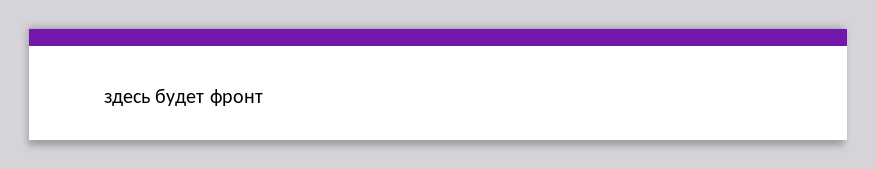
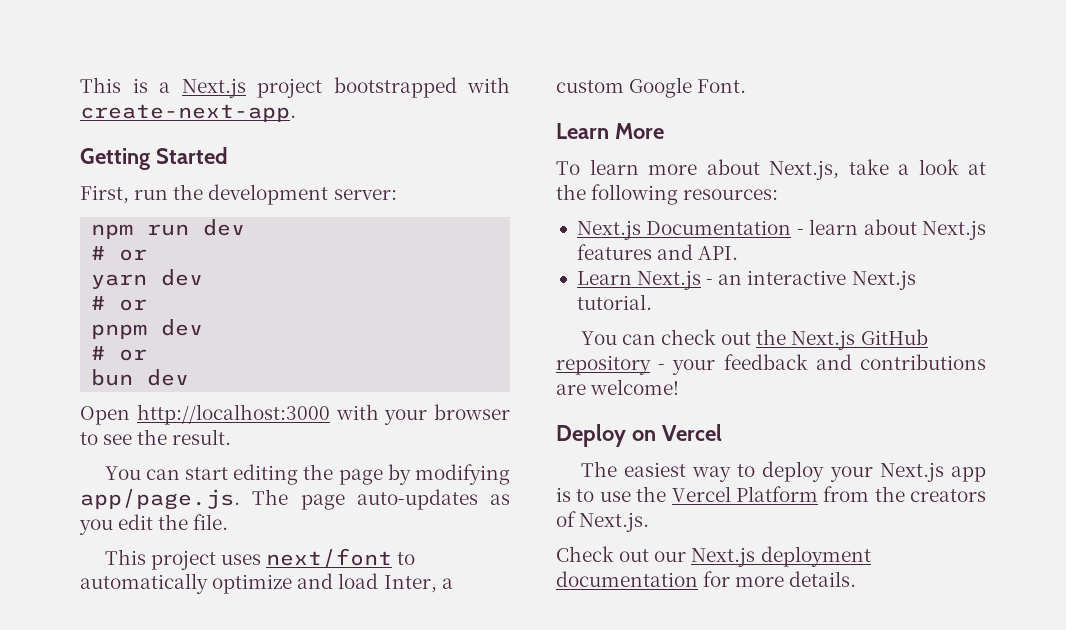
[104,88,263,106] здесь будет фронт -> [80,77,510,98] [80,104,296,122] [80,147,228,170] [80,184,397,205] [91,219,246,239] [91,246,148,261] [91,269,204,289] [91,296,148,311] [91,319,204,339] [91,346,148,361] [91,369,190,386] [80,404,510,425] [80,429,232,445] [104,464,510,485] [80,489,510,510] [79,514,229,535] [104,548,416,570] [80,573,453,594] [556,77,747,98] [556,123,664,139] [556,159,986,180] [556,184,779,205] [576,219,987,240] [576,244,739,260] [576,270,916,290] [576,294,652,310] [580,329,928,350] [556,354,986,375] [556,379,680,395] [556,424,722,447] [580,461,986,482] [556,486,986,502] [556,511,650,532] [556,546,871,567] [556,571,857,587] This is a Next.js project bootstrapped with create-next-app. // Getting Started // First, run the development server: // npm run dev // # or // yarn dev // # or // pnpm dev // # or // bun dev // Open http://localhost:3000 with your browser to see the result. // You can start editing the page by modifying app/page.js. The page auto-updates as you edit the file. // This project uses next/font to automatically optimize and load Inter, a custom Google Font. // Learn More // To learn more about Next.js, take a look at the following resources: // Next.js Documentation - learn about Next.js features and API. // Learn Next.js - an interactive Next.js tutorial. // You can check out the Next.js GitHub repository - your feedback and contributions are welcome! // Deploy on Vercel // The easiest way to deploy your Next.js app is to use the Vercel Platform from the creators of Next.js. // Check out our Next.js deployment documentation for more details.

